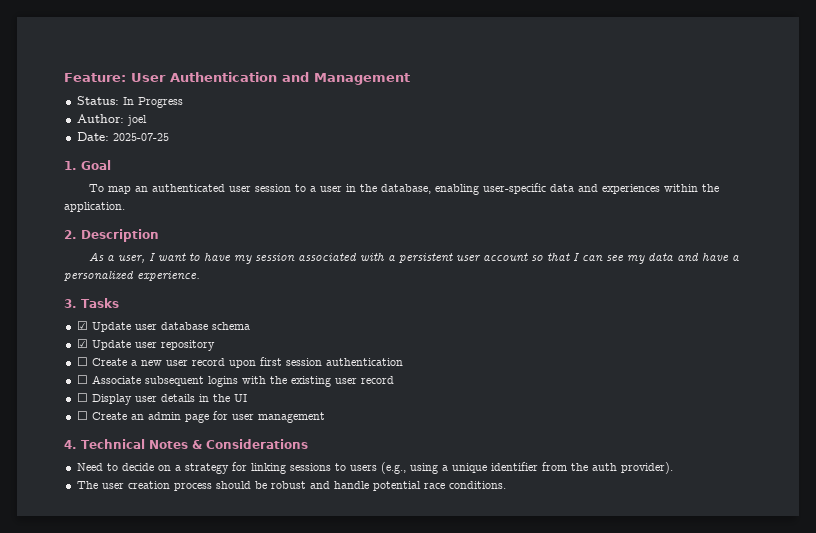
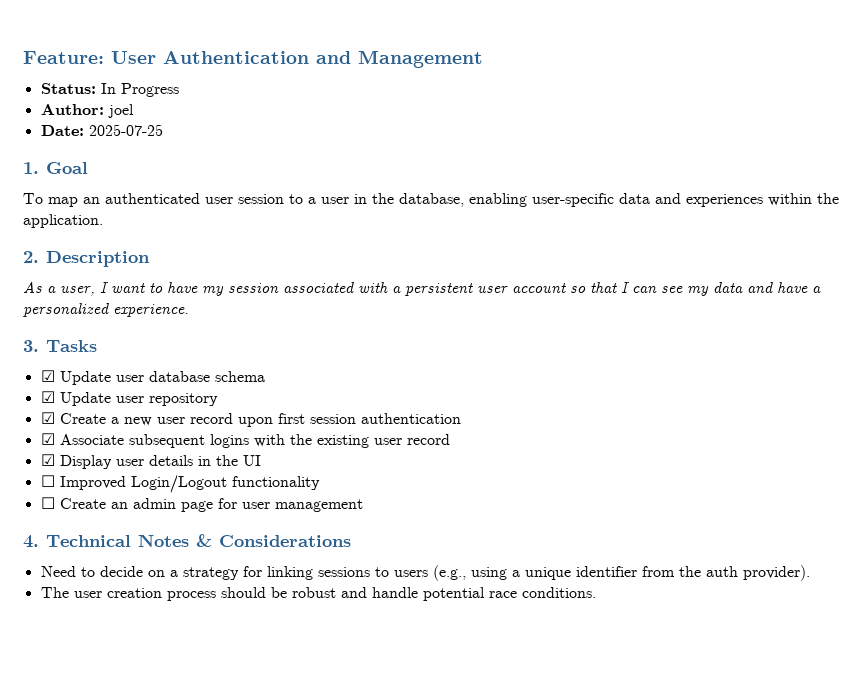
[76,357,88,366] ☐ -> [40,412,55,424] ☑
[76,375,88,384] ☐ -> [40,433,55,445] ☑
[76,393,88,402] ☐ -> [40,454,55,466] ☑
(247, 398) none -> [40,475,320,493] // ☐ Improved Login/Logout functionality

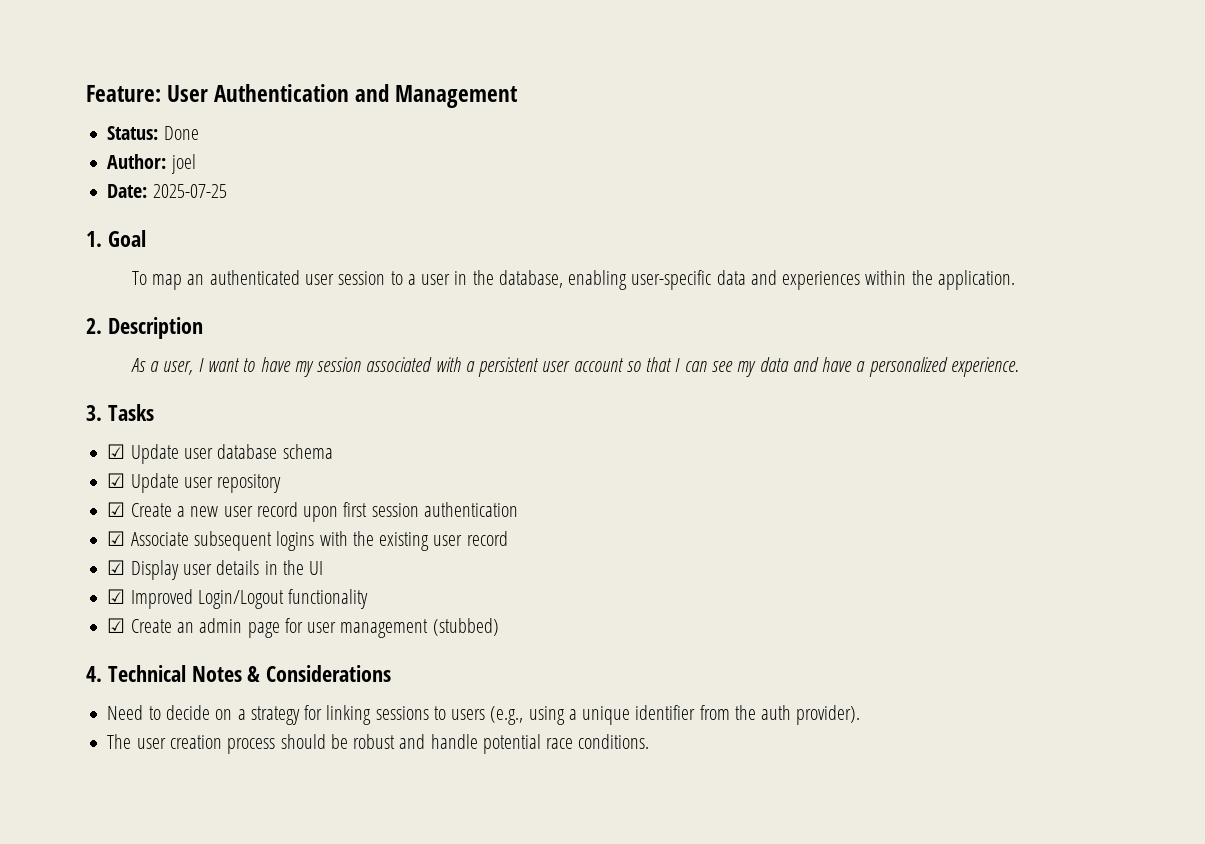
[100,83,179,97] In Progress -> [163,126,199,140] Done
[40,475,55,487] ☐ -> [107,589,126,604] ☑
[40,497,55,509] ☐ -> [107,618,126,633] ☑
(363, 505) none -> [432,618,499,636] (stubbed)

